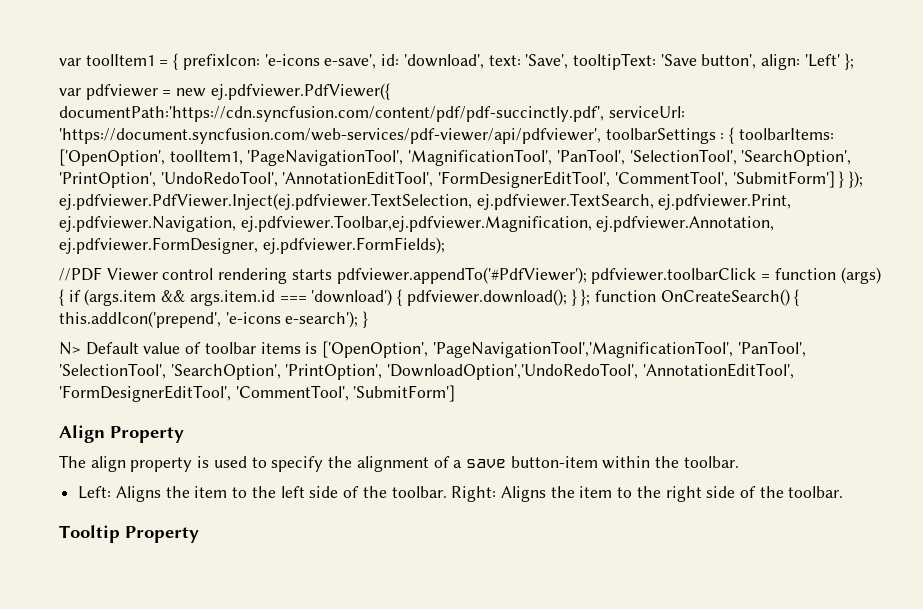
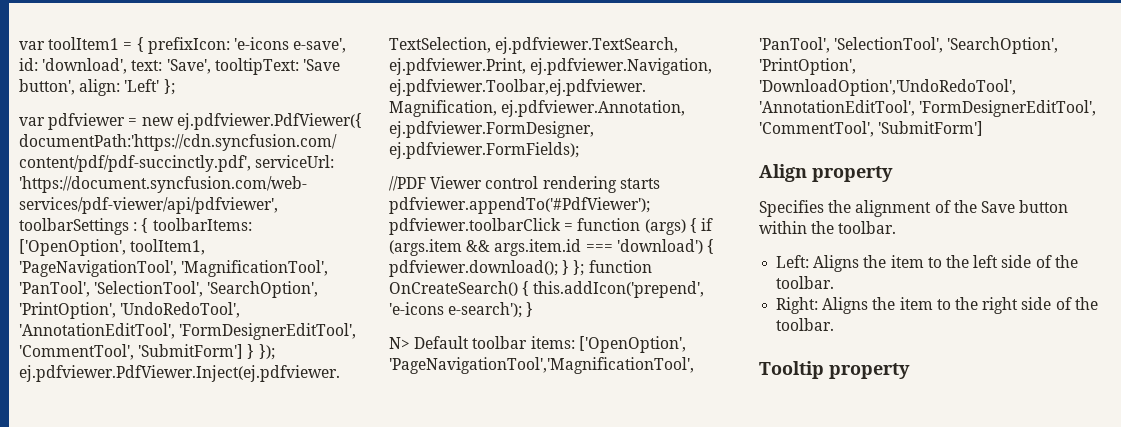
[143,342,318,354] value of toolbar items is -> [472,336,575,349] toolbar items:
[110,426,184,443] [59,455,598,472] Property // The align property is used to specify the alignment of a save button-item -> [812,166,893,182] [759,200,1069,217] property // Specifies the alignment of the Save button
(447, 492) none -> (835, 282) //
[125,526,199,543] Property -> [829,363,910,379] property

